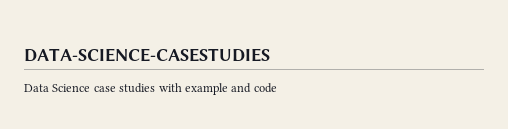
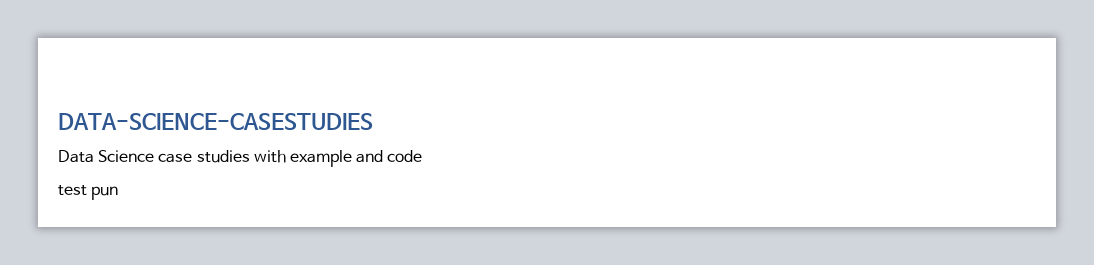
(277, 88) none -> [58,185,119,200] // test pun

